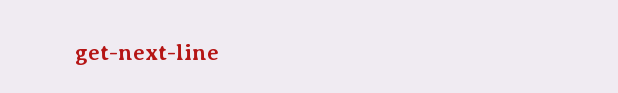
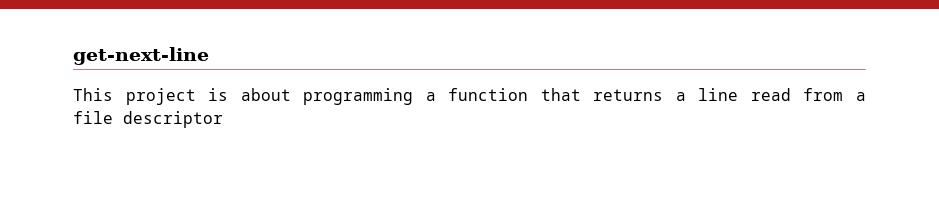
(219, 54) none -> [73,88,867,105] [73,111,223,128] // This project is about programming a function that returns a line read from a file descriptor

